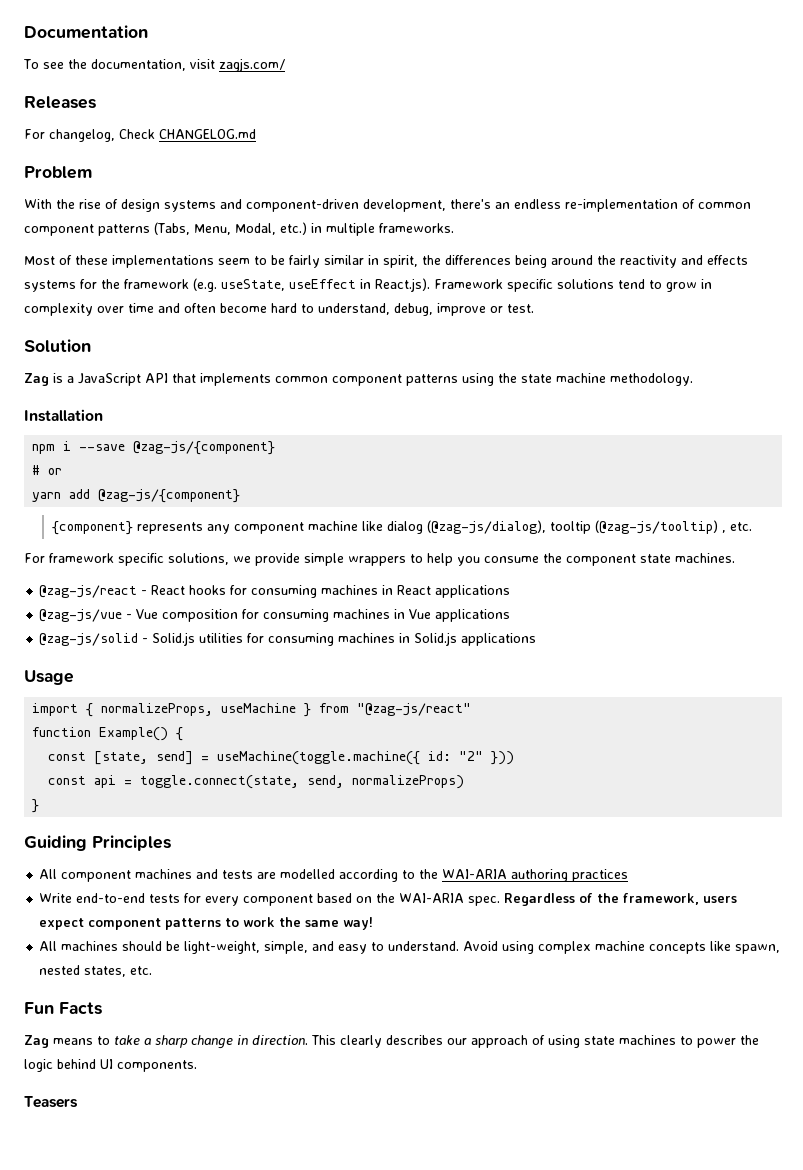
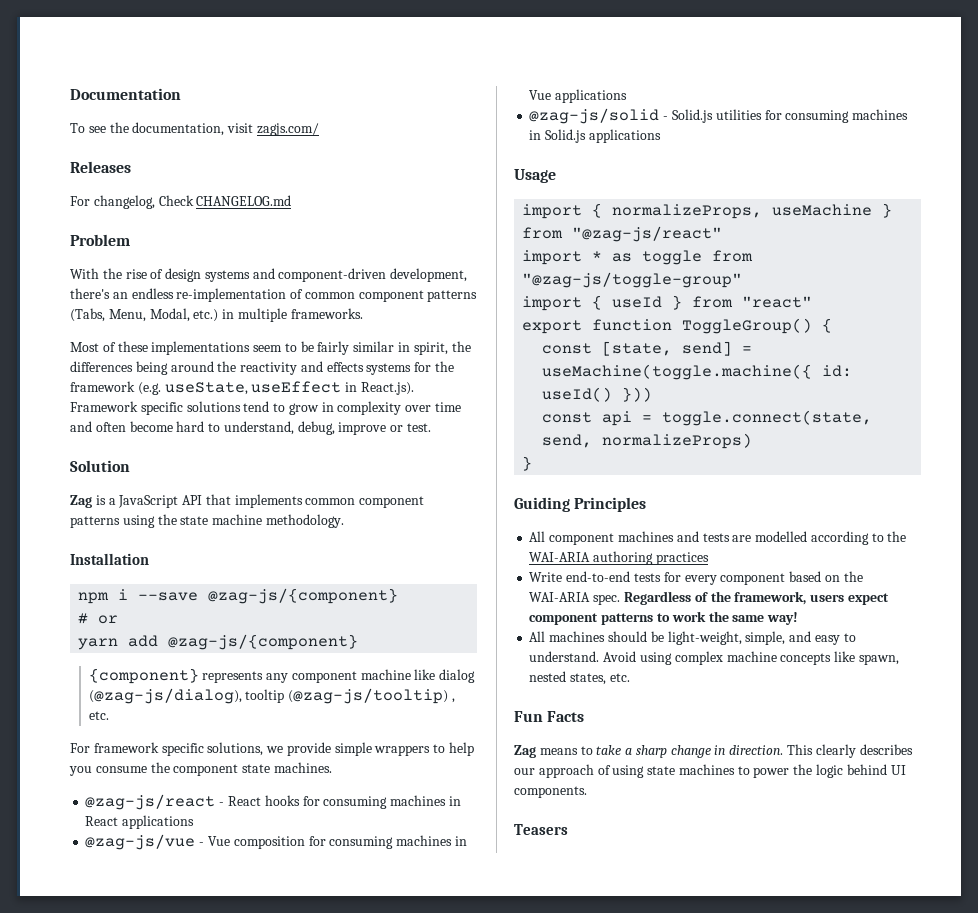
[32,727,169,741] function Example() -> [522,250,754,265] [522,272,743,288] [522,295,813,311] [522,318,813,334] import * as toggle from "@zag-js/toggle-group" // import { useId } from "react" // export function ToggleGroup()
[459,751,484,761] "2" -> [542,387,613,402] useId()

